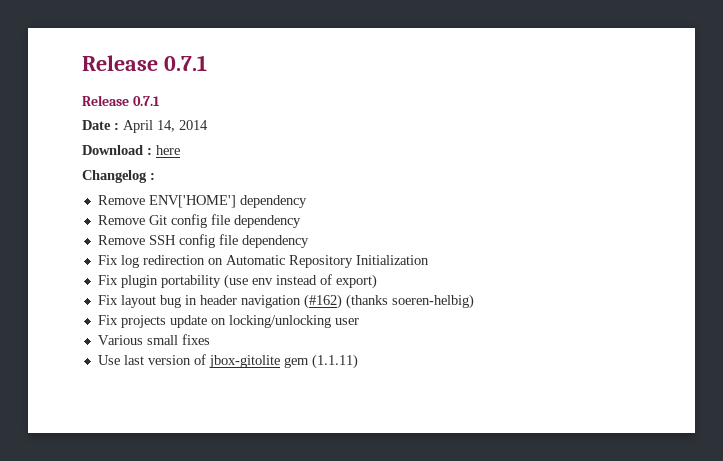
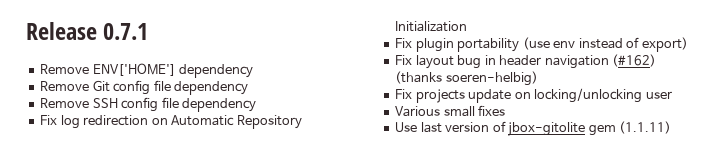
[82,55,207,71] [82,95,160,106] [82,120,208,133] [82,145,180,155] [82,170,155,183] Release 0.7.1 // Release 0.7.1 // Date : April 14, 2014 // Download : here // Changelog : -> [26,22,149,40] Release 0.7.1

